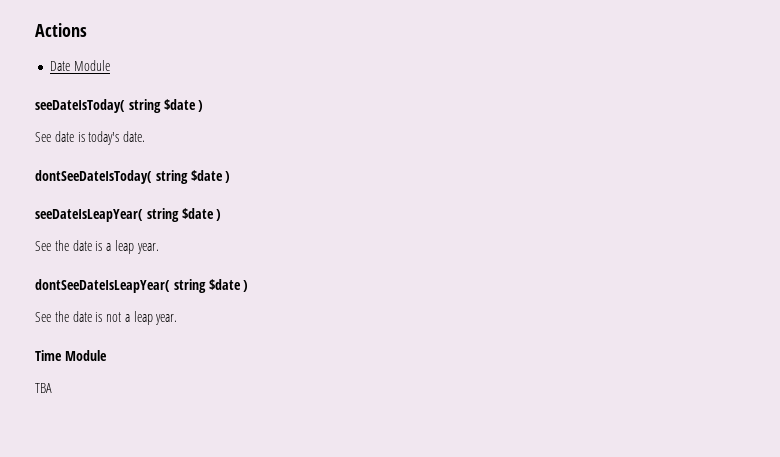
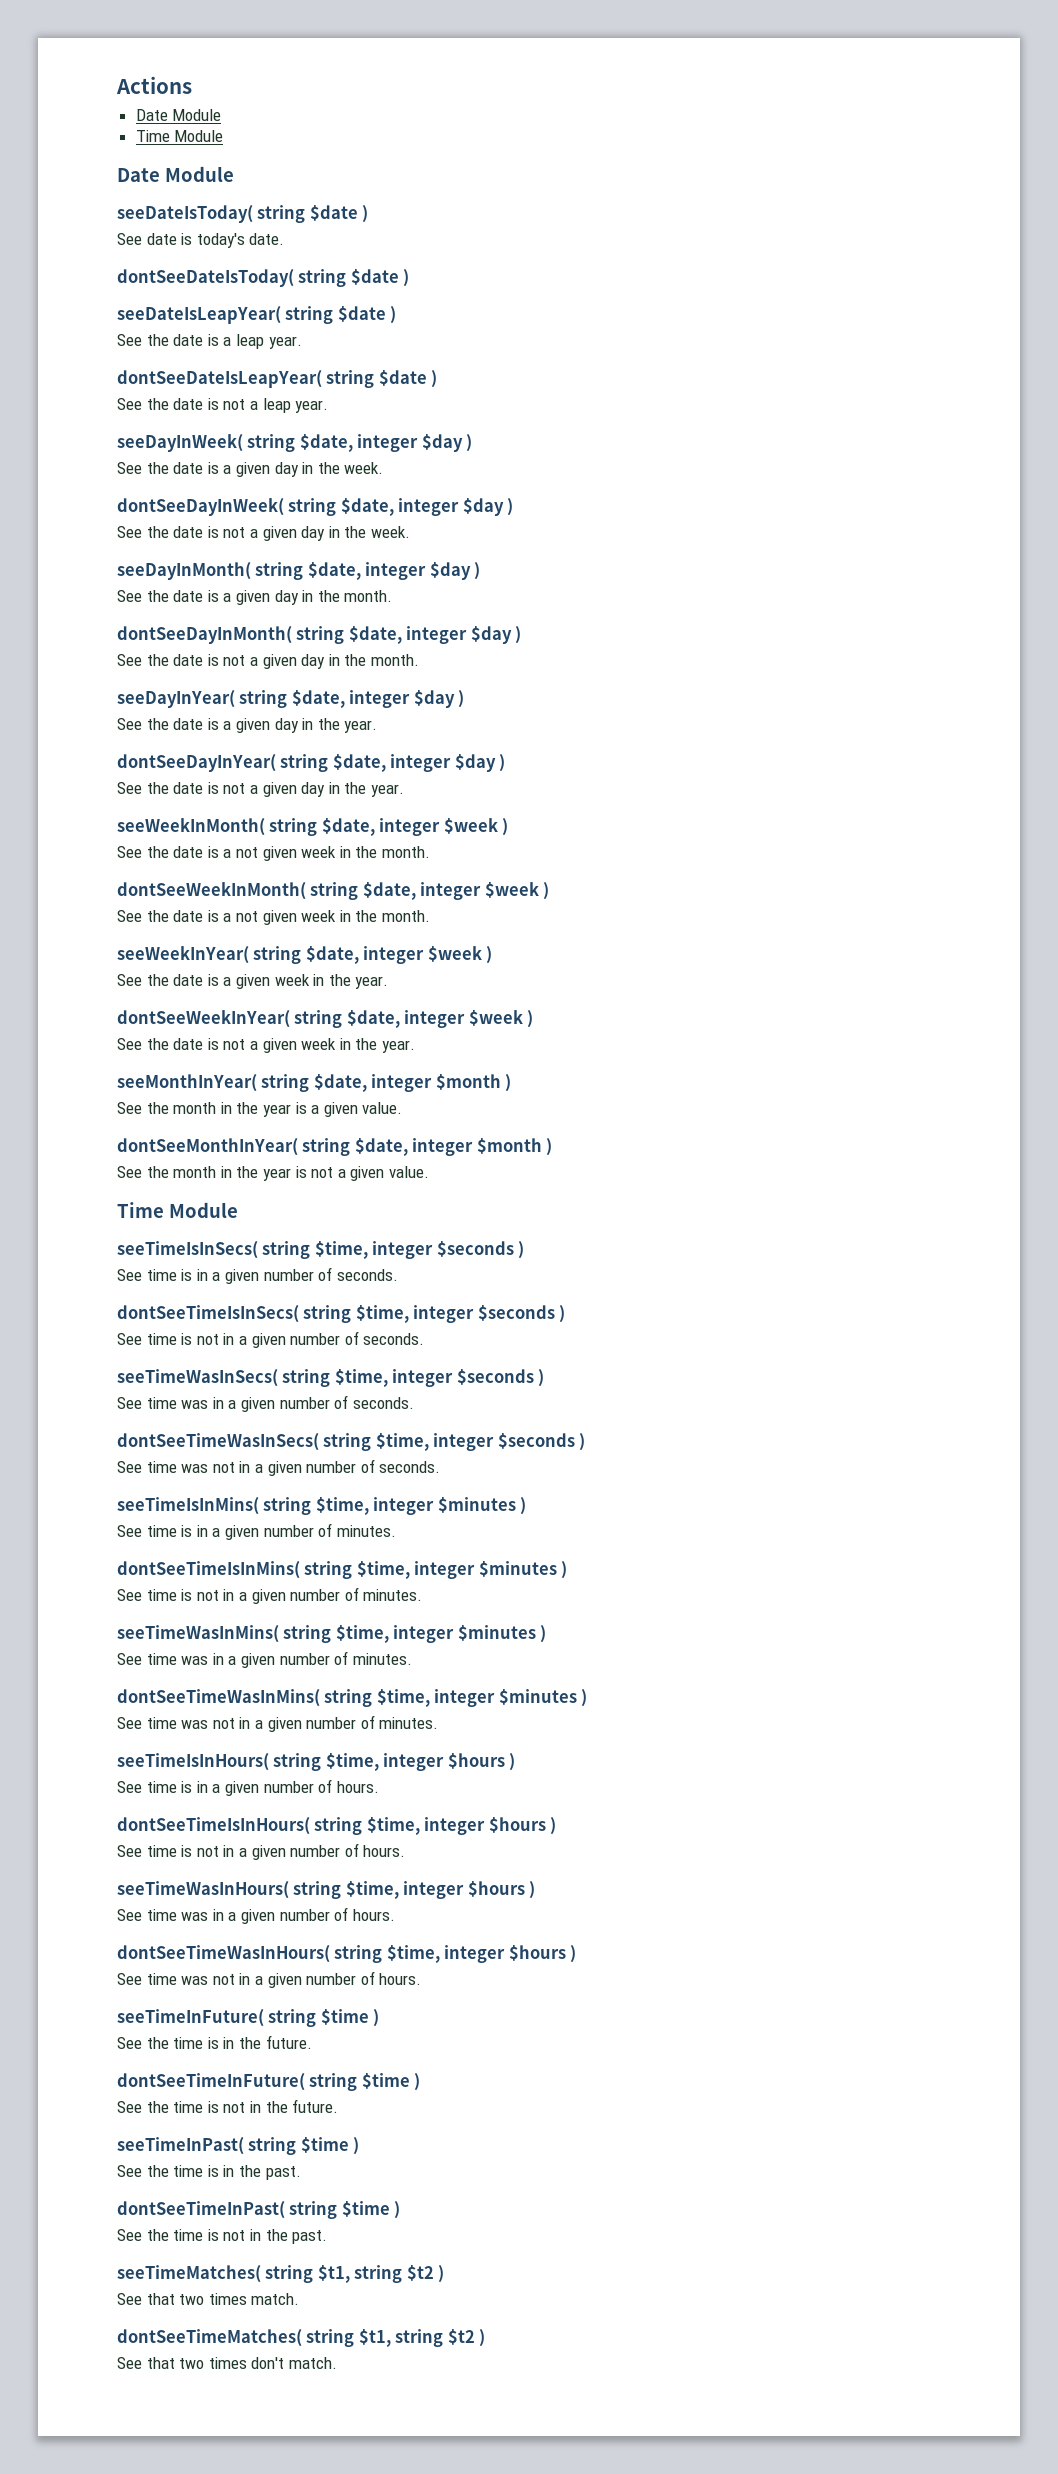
(111, 65) none -> [135,130,224,142] [117,166,234,182] // Time Module // Date Module
[35,350,107,361] [35,383,52,393] Time Module // TBA -> [117,434,473,452] [117,462,384,477] [117,498,514,516] [117,526,410,541] [117,562,481,580] [117,590,393,605] [117,626,522,644] [117,654,419,669] [117,690,465,708] [117,718,378,733] [117,754,506,772] [117,782,404,797] [117,818,509,836] [117,846,430,861] [117,882,550,900] [117,910,430,925] [117,946,493,964] [117,974,389,989] [117,1010,534,1028] [117,1038,415,1053] [117,1074,512,1092] [117,1102,403,1117] [117,1138,553,1156] [117,1166,429,1181] [117,1202,238,1218] [117,1241,525,1259] [117,1267,398,1284] [117,1305,566,1323] [117,1331,425,1348] [117,1369,545,1387] [117,1395,414,1412] [117,1433,586,1451] [117,1459,441,1476] [117,1497,527,1515] [117,1523,396,1540] [117,1561,568,1579] [117,1587,423,1604] [117,1625,547,1643] [117,1651,412,1668] [117,1689,588,1707] [117,1715,439,1732] [117,1753,516,1771] [117,1779,379,1796] [117,1817,557,1835] [117,1843,406,1860] [117,1881,536,1899] [117,1907,395,1924] [117,1945,577,1963] [117,1971,422,1988] [117,2009,380,2027] [117,2035,312,2049] [117,2073,421,2091] [117,2099,339,2113] [117,2137,360,2155] [117,2165,301,2180] [117,2201,401,2219] [117,2229,328,2244] [117,2265,445,2283] [117,2293,300,2305] [117,2329,486,2347] [117,2357,337,2369] seeDayInWeek( string $date, integer $day ) // See the date is a given day in the week. // dontSeeDayInWeek( string $date, integer $day ) // See the date is not a given day in the week. // seeDayInMonth( string $date, integer $day ) // See the date is a given day in the month. // dontSeeDayInMonth( string $date, integer $day ) // See the date is not a given day in the month. // seeDayInYear( string $date, integer $day ) // See the date is a given day in the year. // dontSeeDayInYear( string $date, integer $day ) // See the date is not a given day in the year. // seeWeekInMonth( string $date, integer $week ) // See the date is a not given week in the month. // dontSeeWeekInMonth( string $date, integer $week ) // See the date is a not given week in the month. // seeWeekInYear( string $date, integer $week ) // See the date is a given week in the year. // dontSeeWeekInYear( string $date, integer $week ) // See the date is not a given week in the year. // seeMonthInYear( string $date, integer $month ) // See the month in the year is a given value. // dontSeeMonthInYear( string $date, integer $month ) // See the month in the year is not a given value. // Time Module // seeTimeIsInSecs( string $time, integer $seconds ) // See time is in a given number of seconds. // dontSeeTimeIsInSecs( string $time, integer $seconds ) // See time is not in a given number of seconds. // seeTimeWasInSecs( string $time, integer $seconds ) // See time was in a given number of seconds. // dontSeeTimeWasInSecs( string $time, integer $seconds ) // See time was not in a given number of seconds. // seeTimeIsInMins( string $time, integer $minutes ) // See time is in a given number of minutes. // dontSeeTimeIsInMins( string $time, integer $minutes ) // See time is not in a given number of minutes. // seeTimeWasInMins( string $time, integer $minutes ) // See time was in a given number of minutes. // dontSeeTimeWasInMins( string $time, integer $minutes ) // See time was not in a given number of minutes. // seeTimeIsInHours( string $time, integer $hours ) // See time is in a given number of hours. // dontSeeTimeIsInHours( string $time, integer $hours ) // See time is not in a given number of hours. // seeTimeWasInHours( string $time, integer $hours ) // See time was in a given number of hours. // dontSeeTimeWasInHours( string $time, integer $hours ) // See time was not in a given number of hours. // seeTimeInFuture( string $time ) // See the time is in the future. // dontSeeTimeInFuture( string $time ) // See the time is not in the future. // seeTimeInPast( string $time ) // See the time is in the past. // dontSeeTimeInPast( string $time ) // See the time is not in the past. // seeTimeMatches( string $t1, string $t2 ) // See that two times match. // dontSeeTimeMatches( string $t1, string $t2 ) // See that two times don't match.

